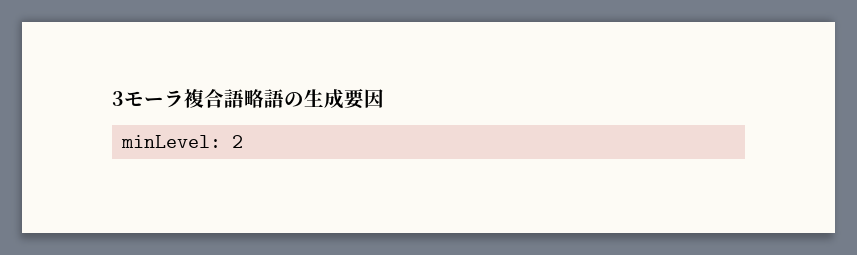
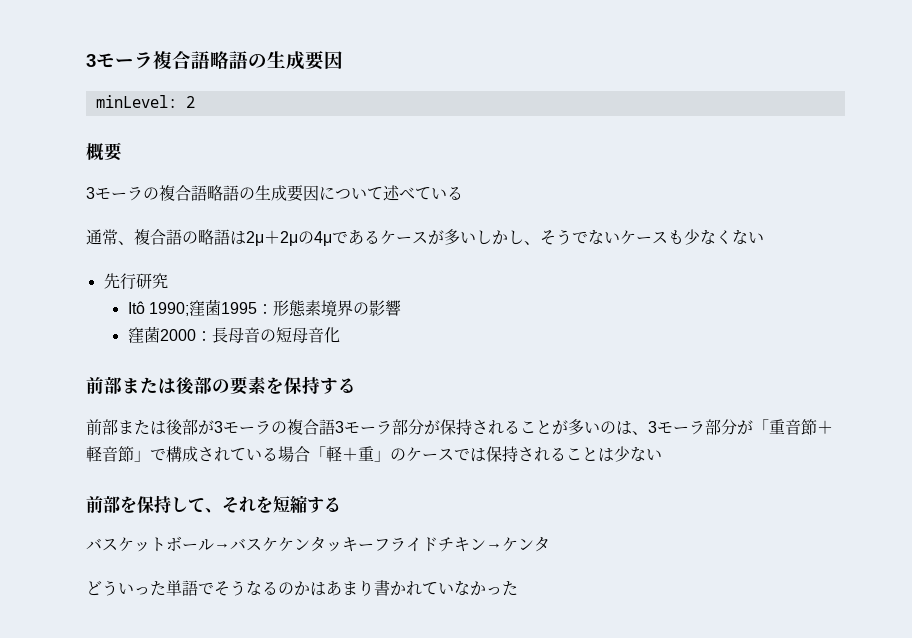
(244, 141) none -> [86,142,122,161] [86,185,463,202] [86,229,764,246] [103,273,168,290] [127,299,401,317] [127,326,340,343] [86,376,356,395] [86,419,833,435] [86,446,662,462] [86,495,341,513] [86,536,550,552] [86,580,518,596] // 概要 // 3モーラの複合語略語の生成要因について述べている // 通常、複合語の略語は2μ＋2μの4μであるケースが多いしかし、そうでないケースも少なくない // 先行研究 // Itô 1990;窪菌1995：形態素境界の影響 // 窪菌2000：長母音の短母音化 // 前部または後部の要素を保持する // 前部または後部が3モーラの複合語3モーラ部分が保持されることが多いのは、3モーラ部分が「重音節＋軽音節」で構成されている場合「軽＋重」のケースでは保持されることは少ない // 前部を保持して、それを短縮する // バスケットボール→バスケケンタッキーフライドチキン→ケンタ // どういった単語でそうなるのかはあまり書かれていなかった

